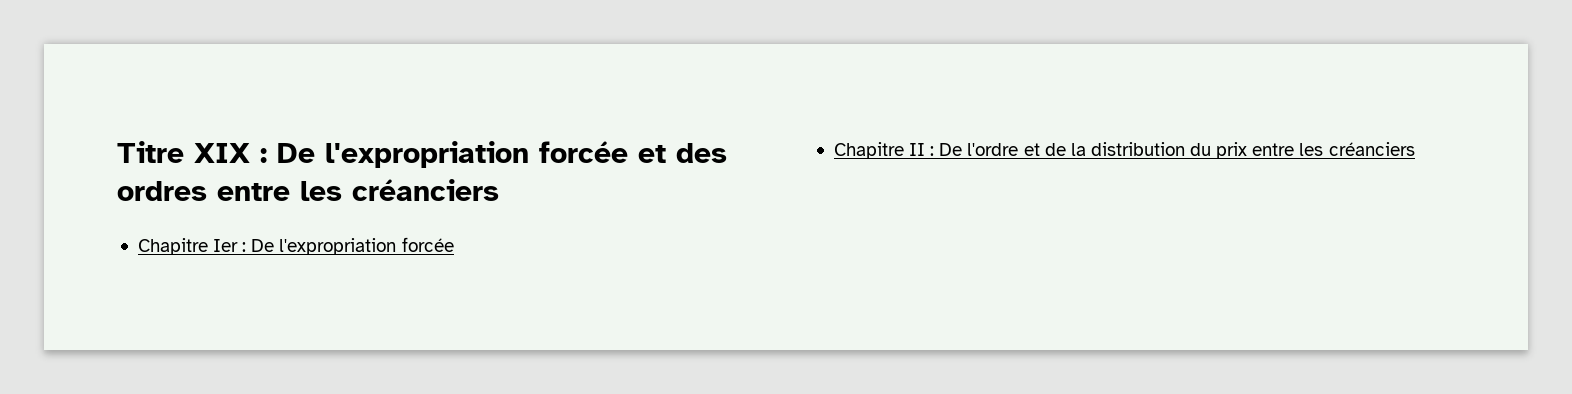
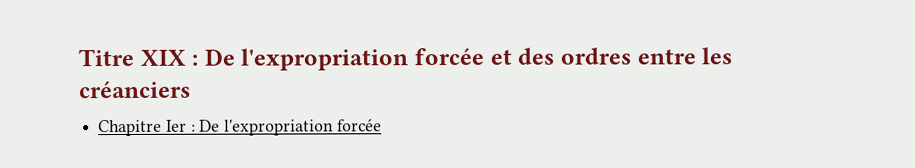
[833,142,1415,159] // Chapitre II : De l'ordre et de la distribution du prix entre les créanciers -> (382, 125) none

